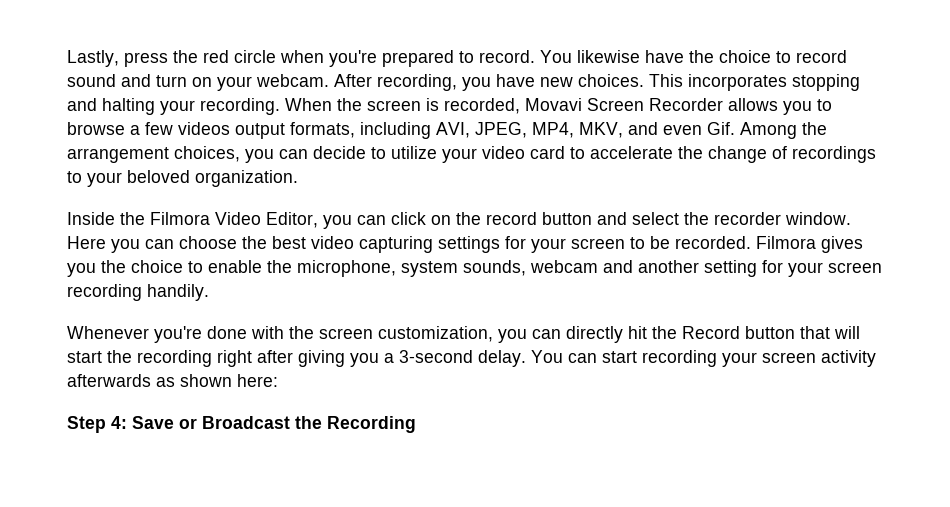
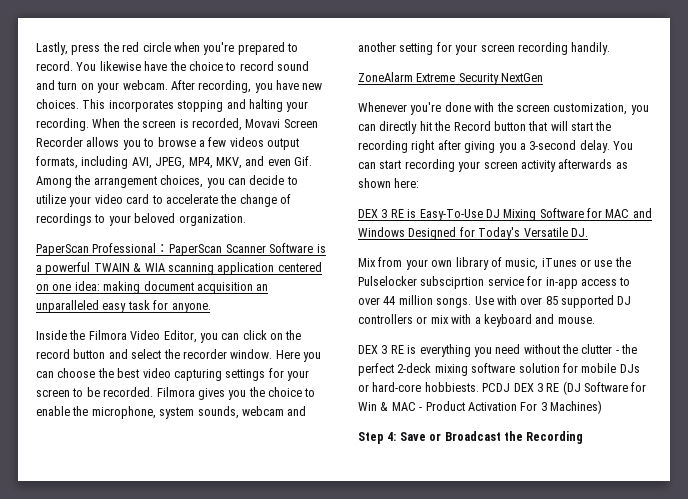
(298, 178) none -> [36,243,326,256] [36,262,322,275] [36,281,269,294] [36,300,211,313] // PaperScan Professional：PaperScan Scanner Software is a powerful TWAIN & WIA scanning application centered on one idea: making document acquisition an unparalleled easy task for anyone.
(209, 292) none -> [358,72,544,85] // ZoneAlarm Extreme Security NextGen
(278, 380) none -> [358,208,652,221] [358,227,588,240] [358,257,631,270] [358,276,631,289] [358,295,632,308] [358,314,595,327] [358,344,638,357] [358,363,640,376] [358,381,647,395] [358,400,602,414] // DEX 3 RE is Easy-To-Use DJ Mixing Software for MAC and Windows Designed for Today's Versatile DJ. // Mix from your own library of music, iTunes or use the Pulselocker subsciprtion service for in-app access to over 44 million songs. Use with over 85 supported DJ controllers or mix with a keyboard and mouse. // DEX 3 RE is everything you need without the clutter - the perfect 2-deck mixing software solution for mobile DJs or hard-core hobbiests. PCDJ DEX 3 RE (DJ Software for Win & MAC - Product Activation For 3 Machines)

